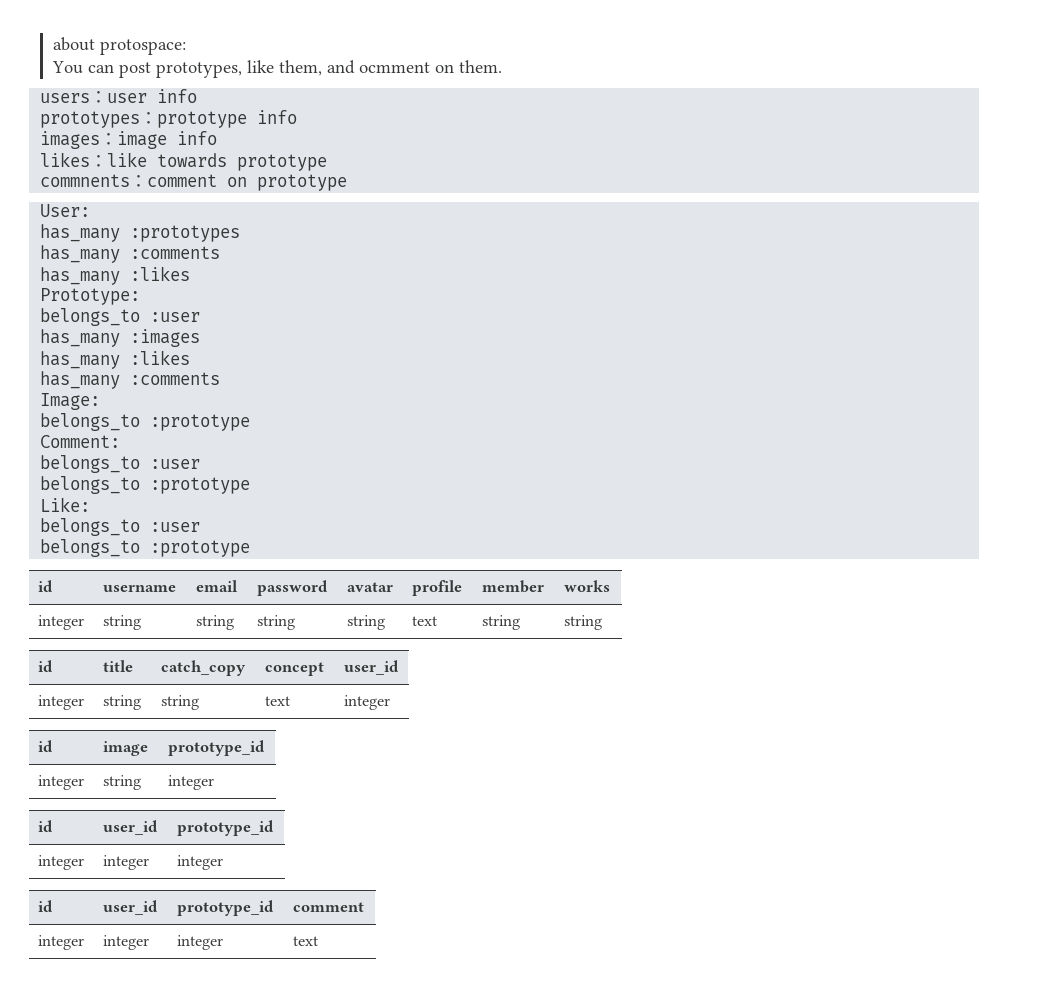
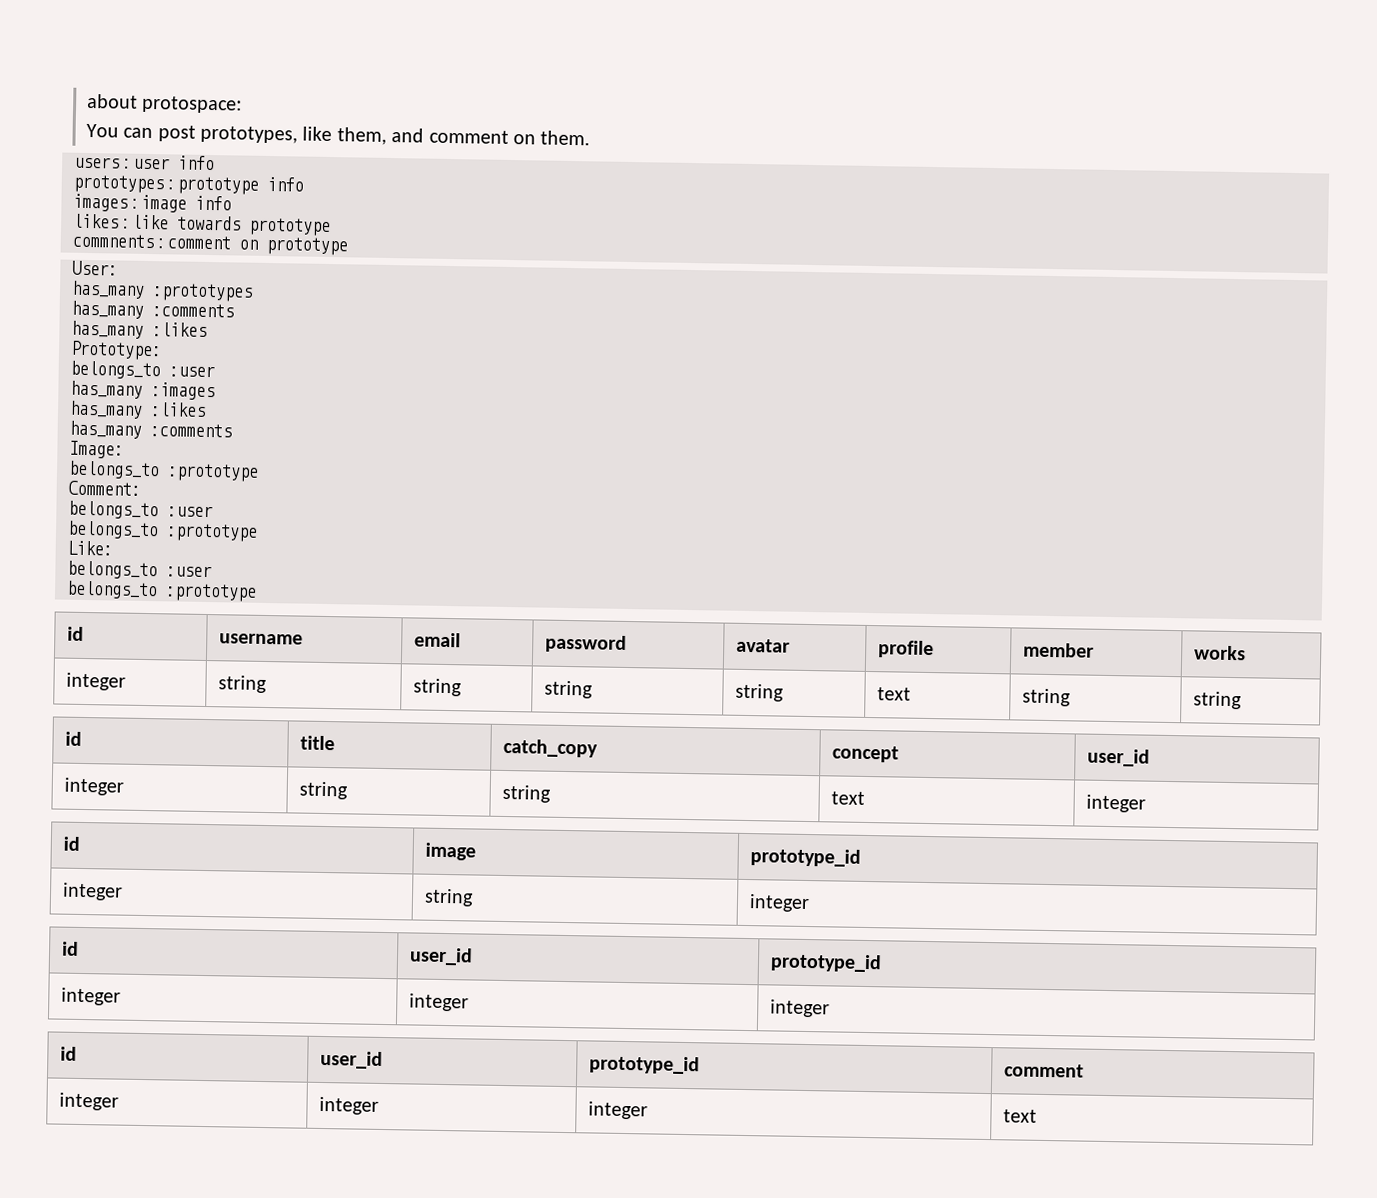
[358,62,430,73] ocmment -> [428,129,509,144] comment

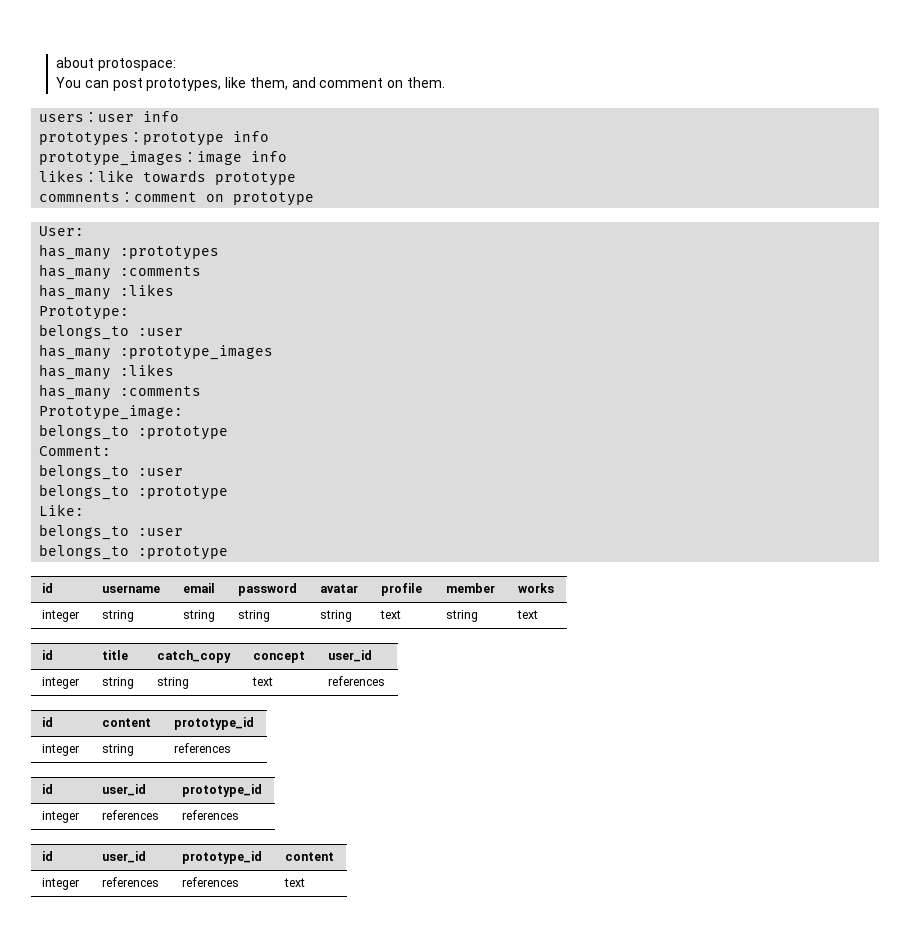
[73,193,128,212] images -> [39,151,184,166] prototype_images
[151,382,215,401] :images -> [120,345,274,360] :prototype_images
[69,440,124,459] Image: -> [39,405,184,420] Prototype_image:
[1192,691,1242,710] string -> [517,610,539,619] text
[1085,794,1146,813] [62,836,80,851] [424,842,476,861] integer // id | image -> [328,676,386,686] [42,717,54,727] [102,718,152,727] references // id | content
[748,894,810,913] integer -> [174,743,232,753] references
[408,993,469,1012] [769,999,830,1018] integer | integer -> [102,810,160,820] [182,810,240,820] references | references
[1003,1063,1084,1078] [58,1092,119,1111] [318,1096,379,1115] [587,1101,648,1120] comment // integer | integer | integer -> [285,852,335,861] [42,878,81,890] [102,877,160,887] [182,877,240,887] content // integer | references | references

